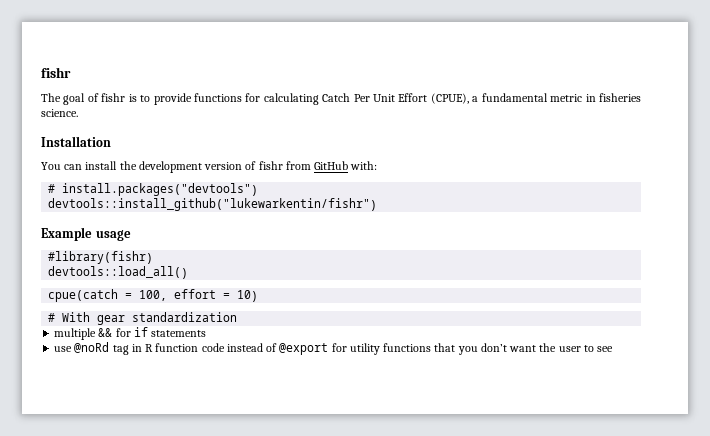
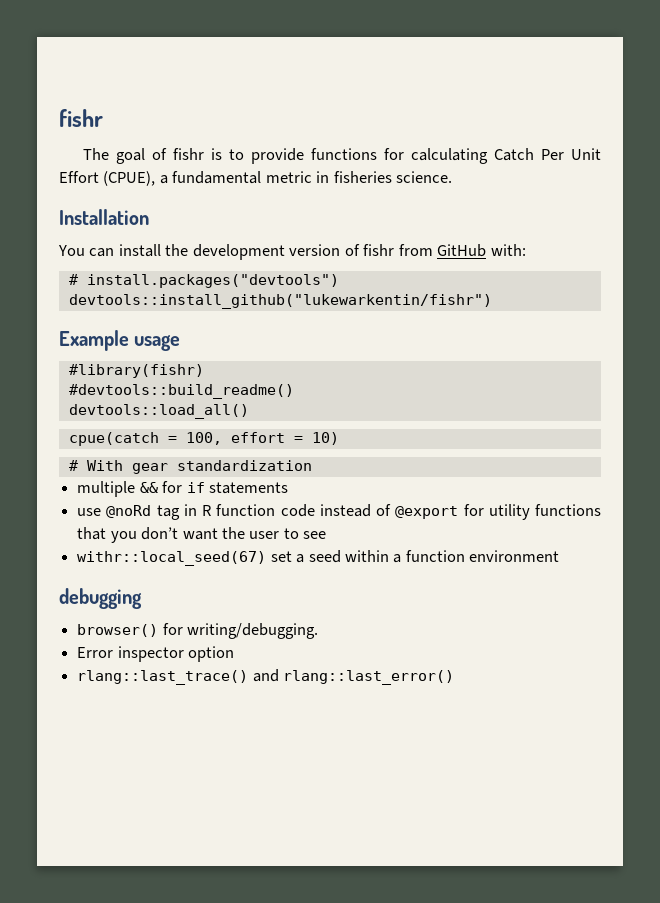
(154, 257) none -> [68,384,294,399] // #devtools::build_readme()
(614, 349) none -> [77,550,560,566] [59,588,142,609] [77,623,319,639] [77,646,235,662] [77,669,455,685] // withr::local_seed(67) set a seed within a function environment // debugging // browser() for writing/debugging. // Error inspector option // rlang::last_trace() and rlang::last_error()

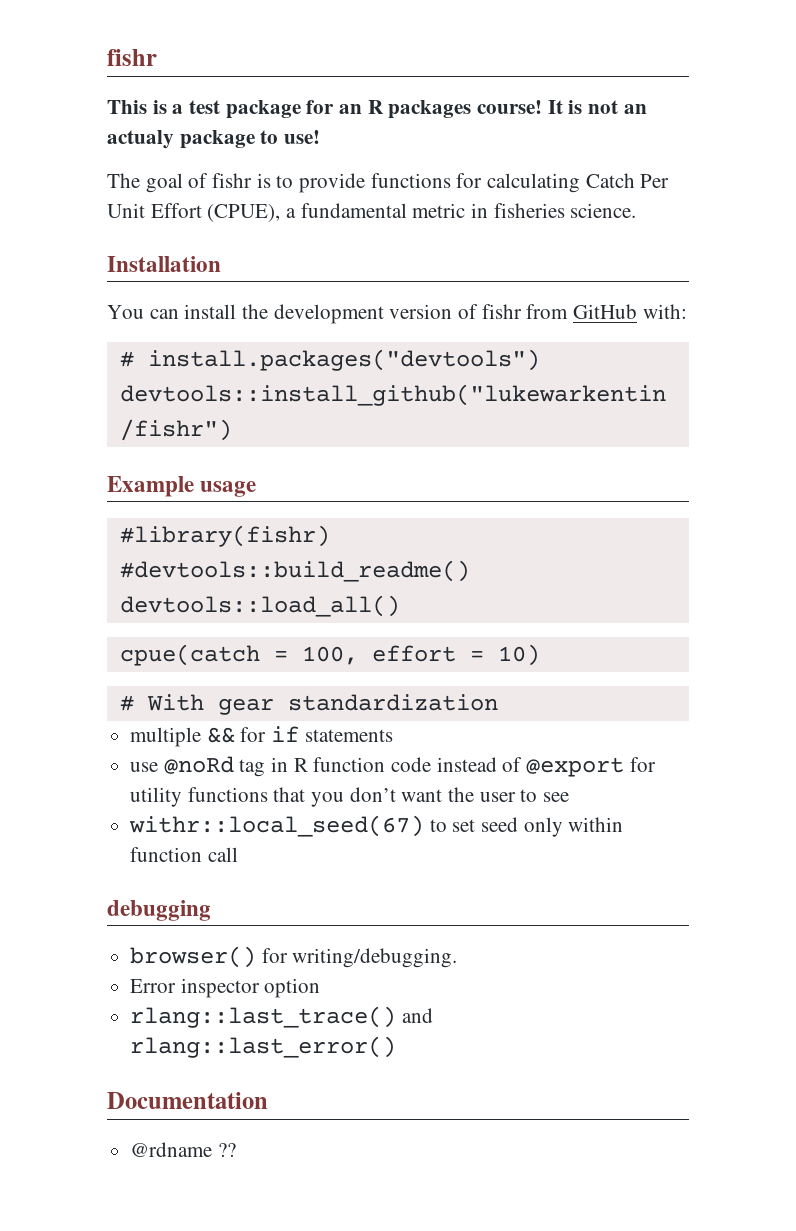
[59,109,103,127] fishr -> [107,49,157,66] [107,100,647,119] [107,130,321,149] fishr // This is a test package for an R packages course! It is not an actualy package to use!
[270,550,560,563] set a seed within a function environment -> [429,817,624,837] [130,847,238,862] to set seed only within function call
(455, 677) none -> [107,1092,268,1109] [130,1142,236,1157] // Documentation // @rdname ??

